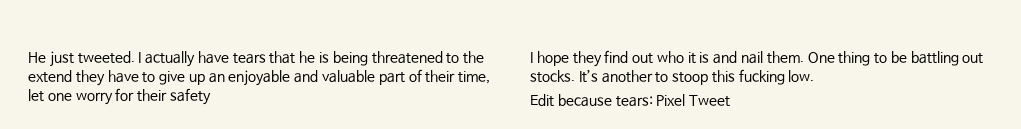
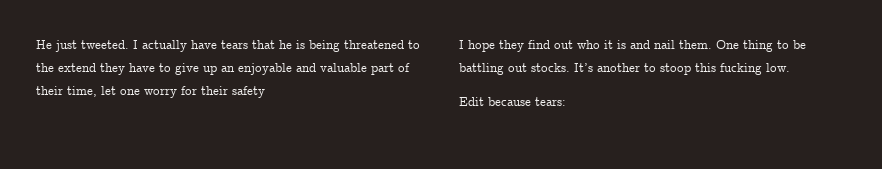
[656,94,731,107] Pixel Tweet -> (566, 101) none

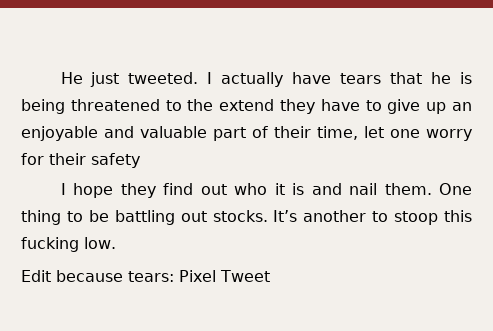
(566, 101) none -> [179,270,270,282] Pixel Tweet

